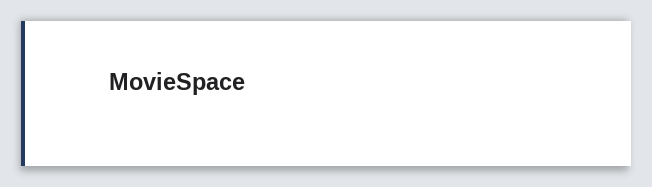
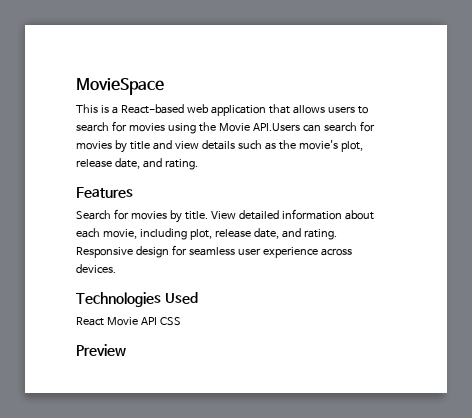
(245, 83) none -> [76,104,368,116] [76,121,375,134] [76,140,363,153] [76,158,198,170] [76,187,133,198] [76,209,374,223] [76,228,337,240] [76,245,352,258] [76,264,116,273] [76,292,198,307] [76,317,181,326] [76,344,126,356] // This is a React-based web application that allows users to search for movies using the Movie API.Users can search for movies by title and view details such as the movie's plot, release date, and rating. // Features // Search for movies by title. View detailed information about each movie, including plot, release date, and rating. Responsive design for seamless user experience across devices. // Technologies Used // React Movie API CSS // Preview

